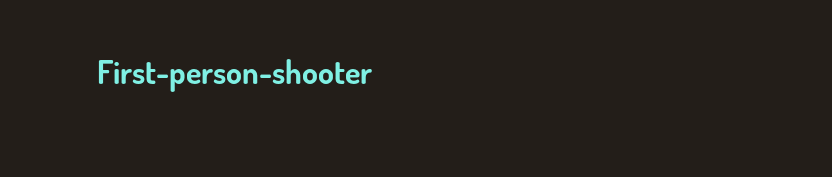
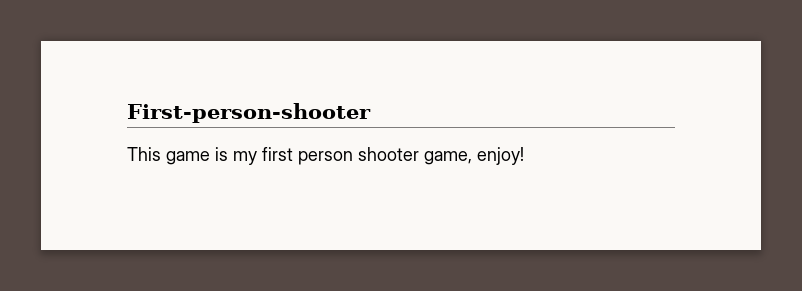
(372, 75) none -> [127,147,524,165] // This game is my first person shooter game, enjoy!

